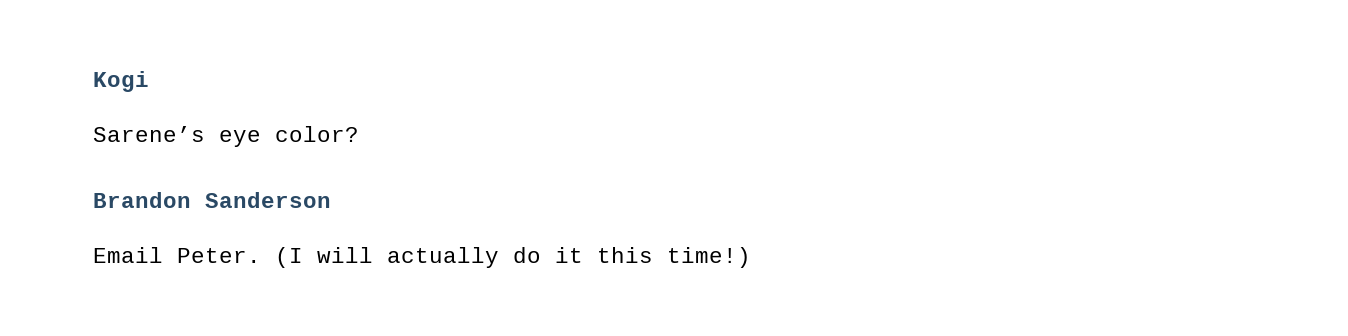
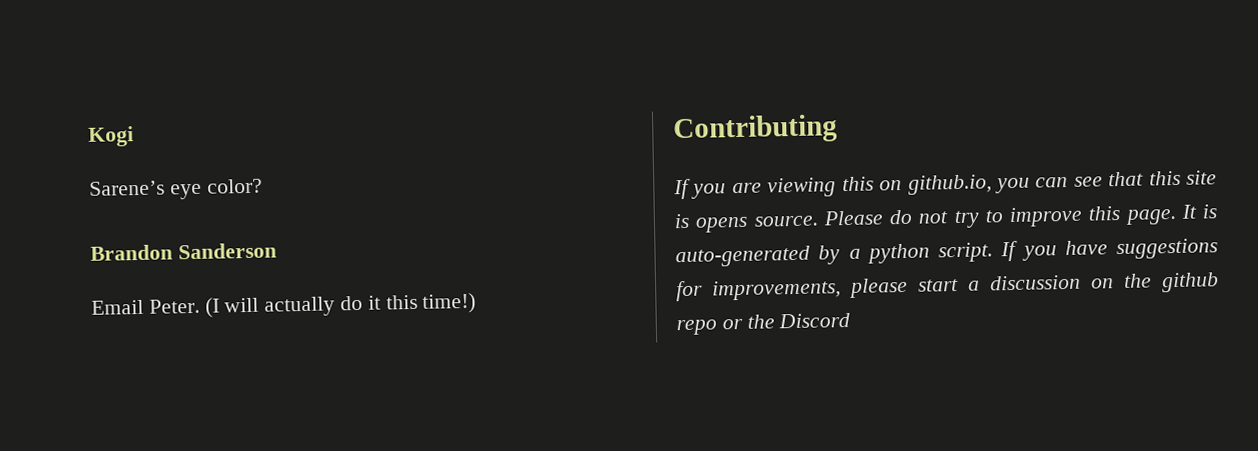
(751, 257) none -> [673,114,838,145] [673,170,1217,200] [674,204,1217,233] [675,238,1218,268] [676,272,1219,302] [676,312,851,336] // Contributing // If you are viewing this on github.io, you can see that this site is opens source. Please do not try to improve this page. It is auto-generated by a python script. If you have suggestions for improvements, please start a discussion on the github repo or the Discord

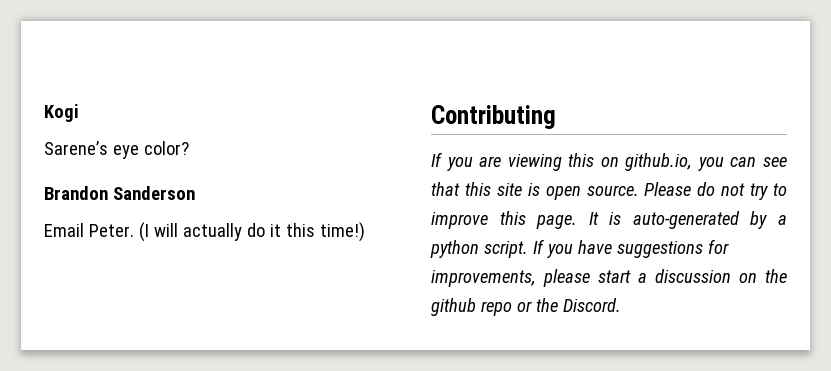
[695,216,749,233] opens -> [545,186,581,200] open
[778,312,851,329] Discord -> [562,298,621,312] Discord.

